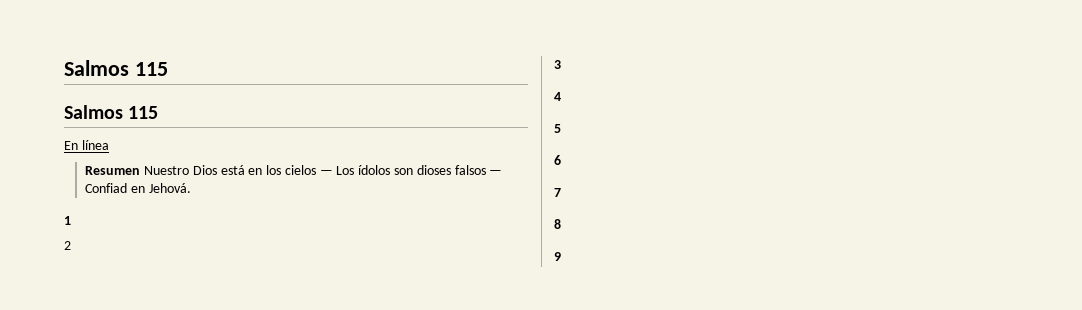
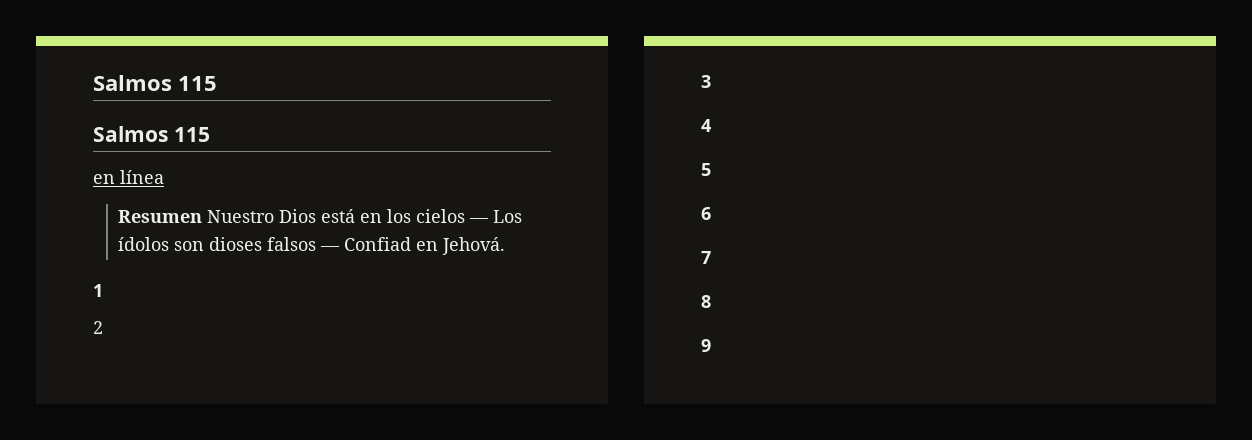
[64,141,78,150] En -> [93,174,115,184] en

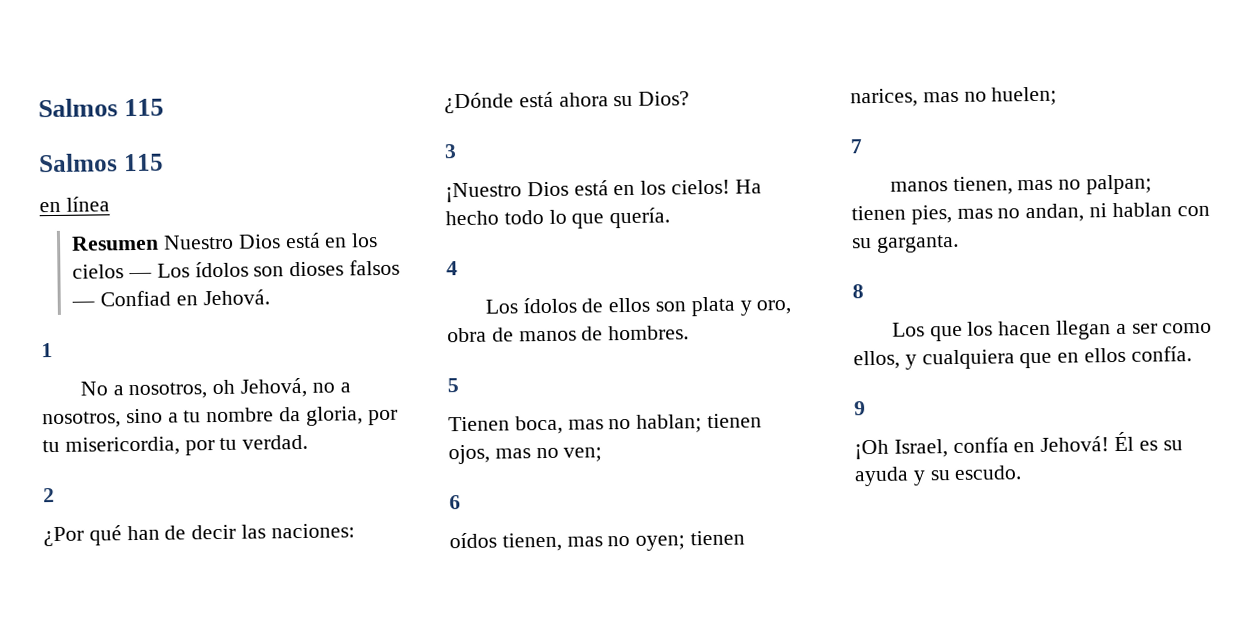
[93,321,103,334] [701,75,711,88] [701,119,711,132] [701,163,711,176] [701,207,711,220] [701,251,711,264] [701,295,711,308] [701,339,711,352] 2 // 3 // 4 // 5 // 6 // 7 // 8 // 9 -> [79,377,351,400] [42,406,398,429] [42,434,309,456] [43,488,55,503] [43,523,355,547] [444,91,691,114] [444,144,457,159] [445,179,762,203] [445,207,671,229] [446,261,458,276] [484,296,792,317] [447,325,690,343] [447,378,459,393] [448,413,763,435] [448,444,603,465] [449,495,461,510] [449,530,746,552] [850,86,1058,108] [850,139,863,154] [889,174,1152,196] [851,202,1210,225] [852,234,959,253] [852,284,864,299] [891,320,1213,342] [853,346,1192,370] [854,401,866,416] [854,431,1183,460] [854,465,1023,487] No a nosotros, oh Jehová, no a nosotros, sino a tu nombre da gloria, por tu misericordia, por tu verdad. // 2 // ¿Por qué han de decir las naciones: ¿Dónde está ahora su Dios? // 3 // ¡Nuestro Dios está en los cielos! Ha hecho todo lo que quería. // 4 // Los ídolos de ellos son plata y oro, obra de manos de hombres. // 5 // Tienen boca, mas no hablan; tienen ojos, mas no ven; // 6 // oídos tienen, mas no oyen; tienen narices, mas no huelen; // 7 // manos tienen, mas no palpan; tienen pies, mas no andan, ni hablan con su garganta. // 8 // Los que los hacen llegan a ser como ellos, y cualquiera que en ellos confía. // 9 // ¡Oh Israel, confía en Jehová! Él es su ayuda y su escudo.

